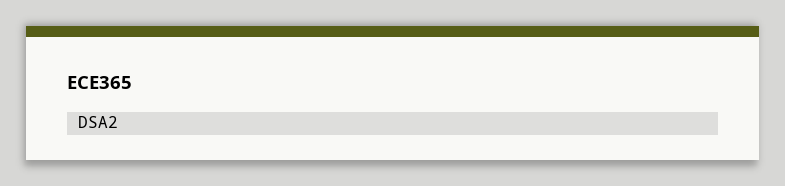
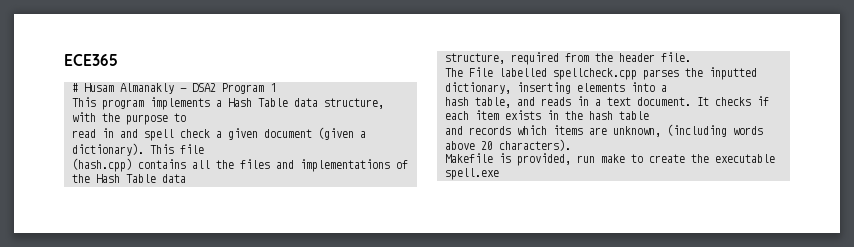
[78,116,119,128] DSA2 -> [71,83,276,94] [71,97,384,110] [71,112,186,125] [71,127,366,141] [71,143,204,156] [71,158,408,172] [71,174,186,183] [444,52,691,65] [444,67,757,80] [444,82,667,94] [444,96,769,108] [444,110,649,120] [444,124,763,137] [444,139,571,151] [444,153,775,166] [444,168,499,180] # Husam Almanakly - DSA2 Program 1 // This program implements a Hash Table data structure, with the purpose to // read in and spell check a given document (given a dictionary). This file // (hash.cpp) contains all the files and implementations of the Hash Table data // structure, required from the header file. // The File labelled spellcheck.cpp parses the inputted dictionary, inserting elements into a // hash table, and reads in a text document. It checks if each item exists in the hash table // and records which items are unknown, (including words above 20 characters). // Makefile is provided, run make to create the executable spell.exe

